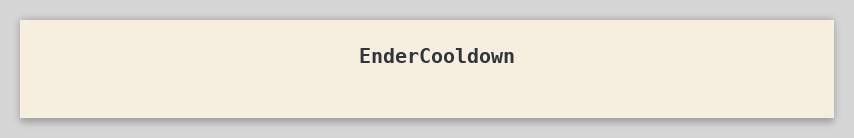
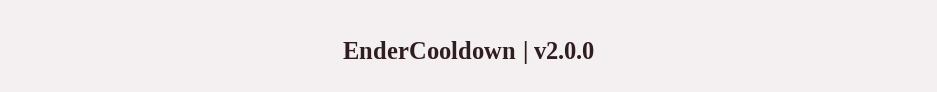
(515, 55) none -> [522,41,595,64] | v2.0.0

